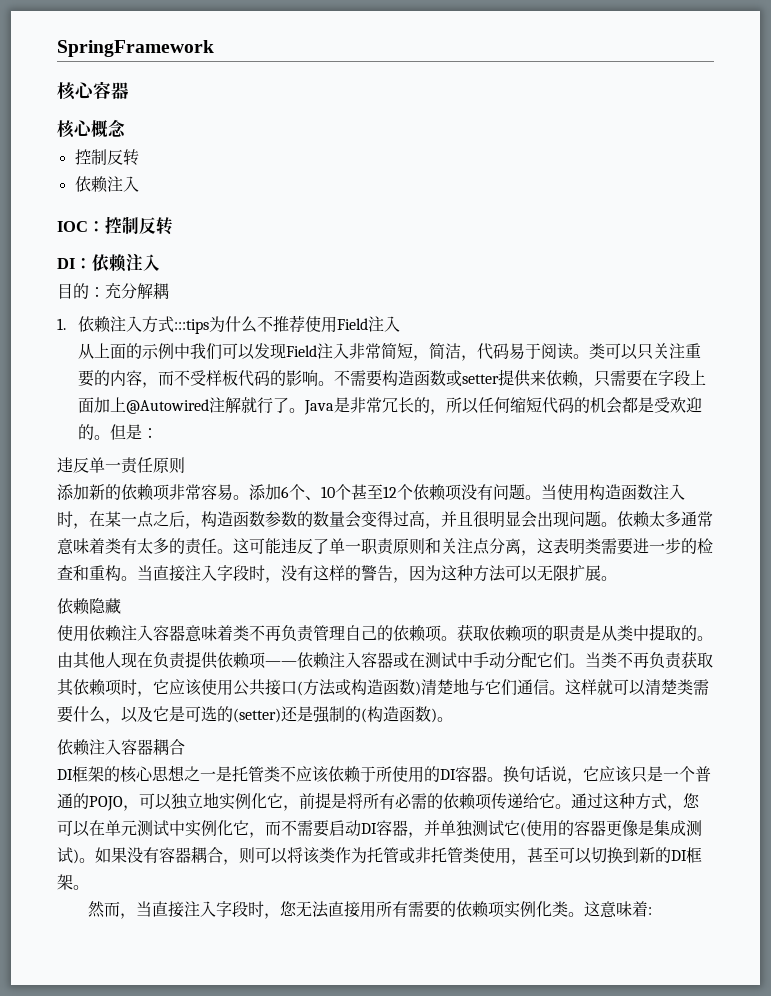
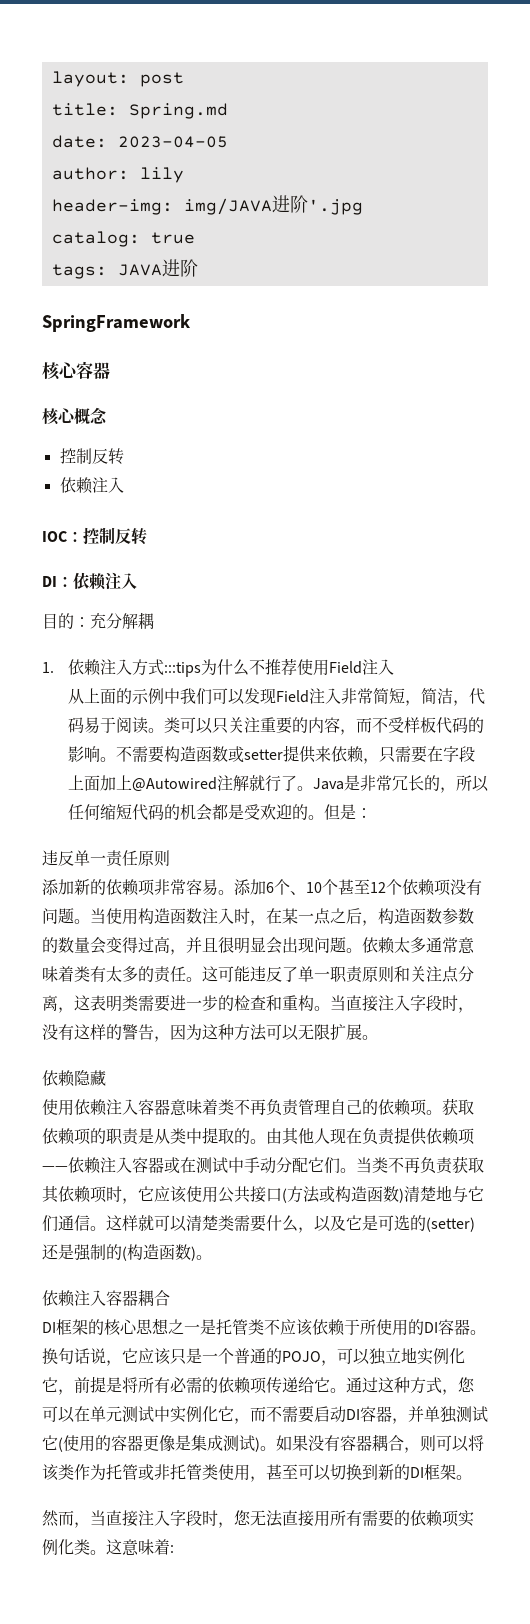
(57, 48) none -> [51,71,184,87] [51,103,228,119] [51,135,228,148] [51,167,184,183] [51,195,363,215] [51,231,195,247] [51,259,198,279] layout: post // title: Spring.md // date: 2023-04-05 // author: lily // header-img: img/JAVA进阶'.jpg // catalog: true // tags: JAVA进阶 //

